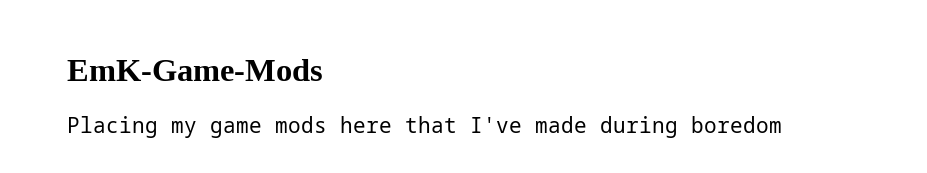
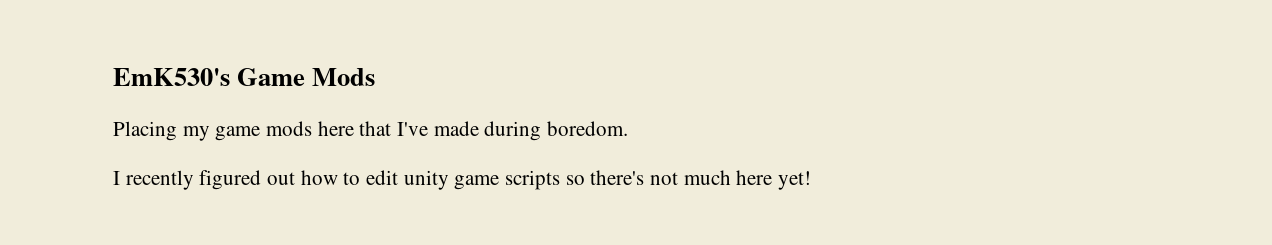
[67,59,323,81] EmK-Game-Mods -> [113,68,376,86] EmK530's Game Mods
[691,116,782,133] boredom -> [547,121,629,136] [113,170,812,190] boredom. // I recently figured out how to edit unity game scripts so there's not much here yet!

